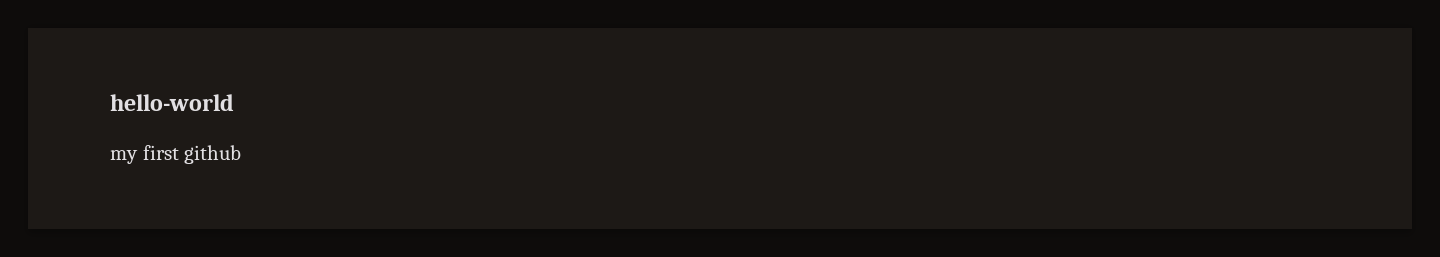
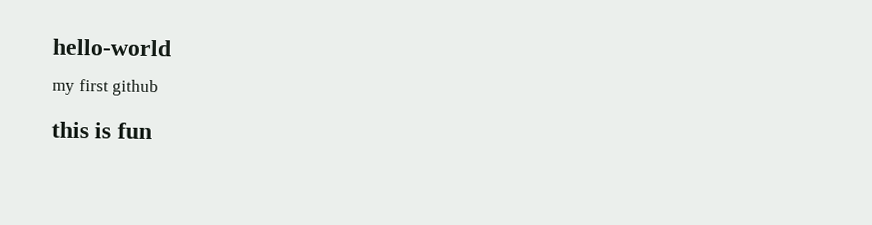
(242, 154) none -> [51,121,152,140] // this is fun

